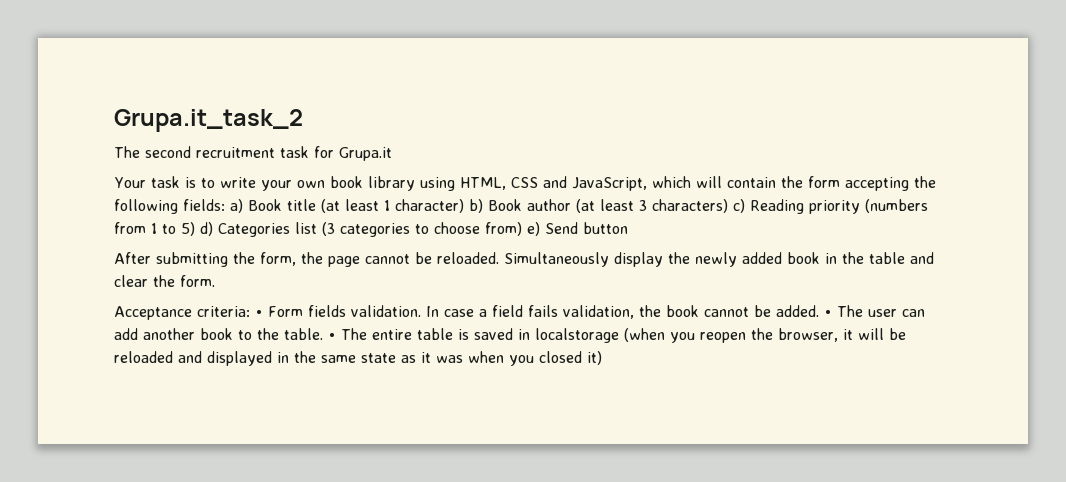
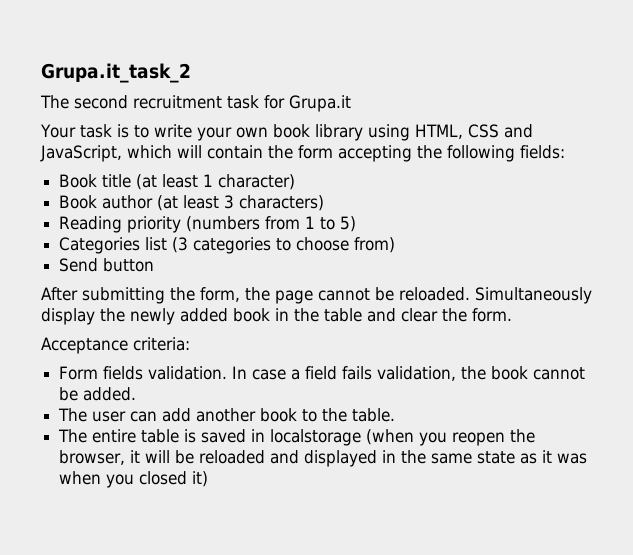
[230,199,243,213] a) -> (565, 152) //
[469,199,483,213] b) -> (296, 182) //
[733,199,745,213] c) -> (325, 203) //
[200,222,213,236] d) -> (357, 224) //
[527,222,540,236] e) -> (396, 245) //
[255,310,263,317] • -> (190, 344) //
[824,310,832,317] • -> (137, 394) //
[328,333,336,340] • -> (396, 415) //

